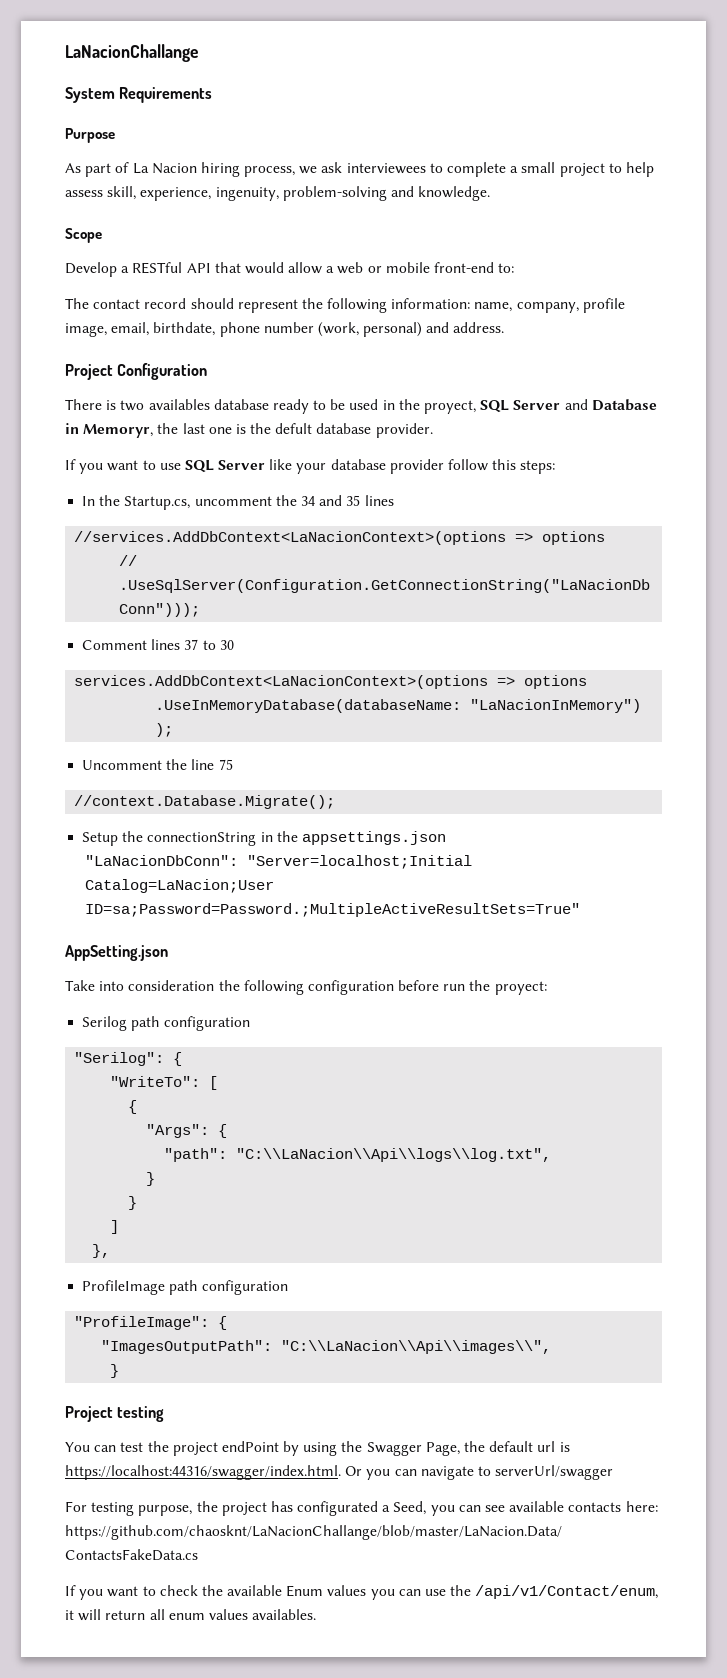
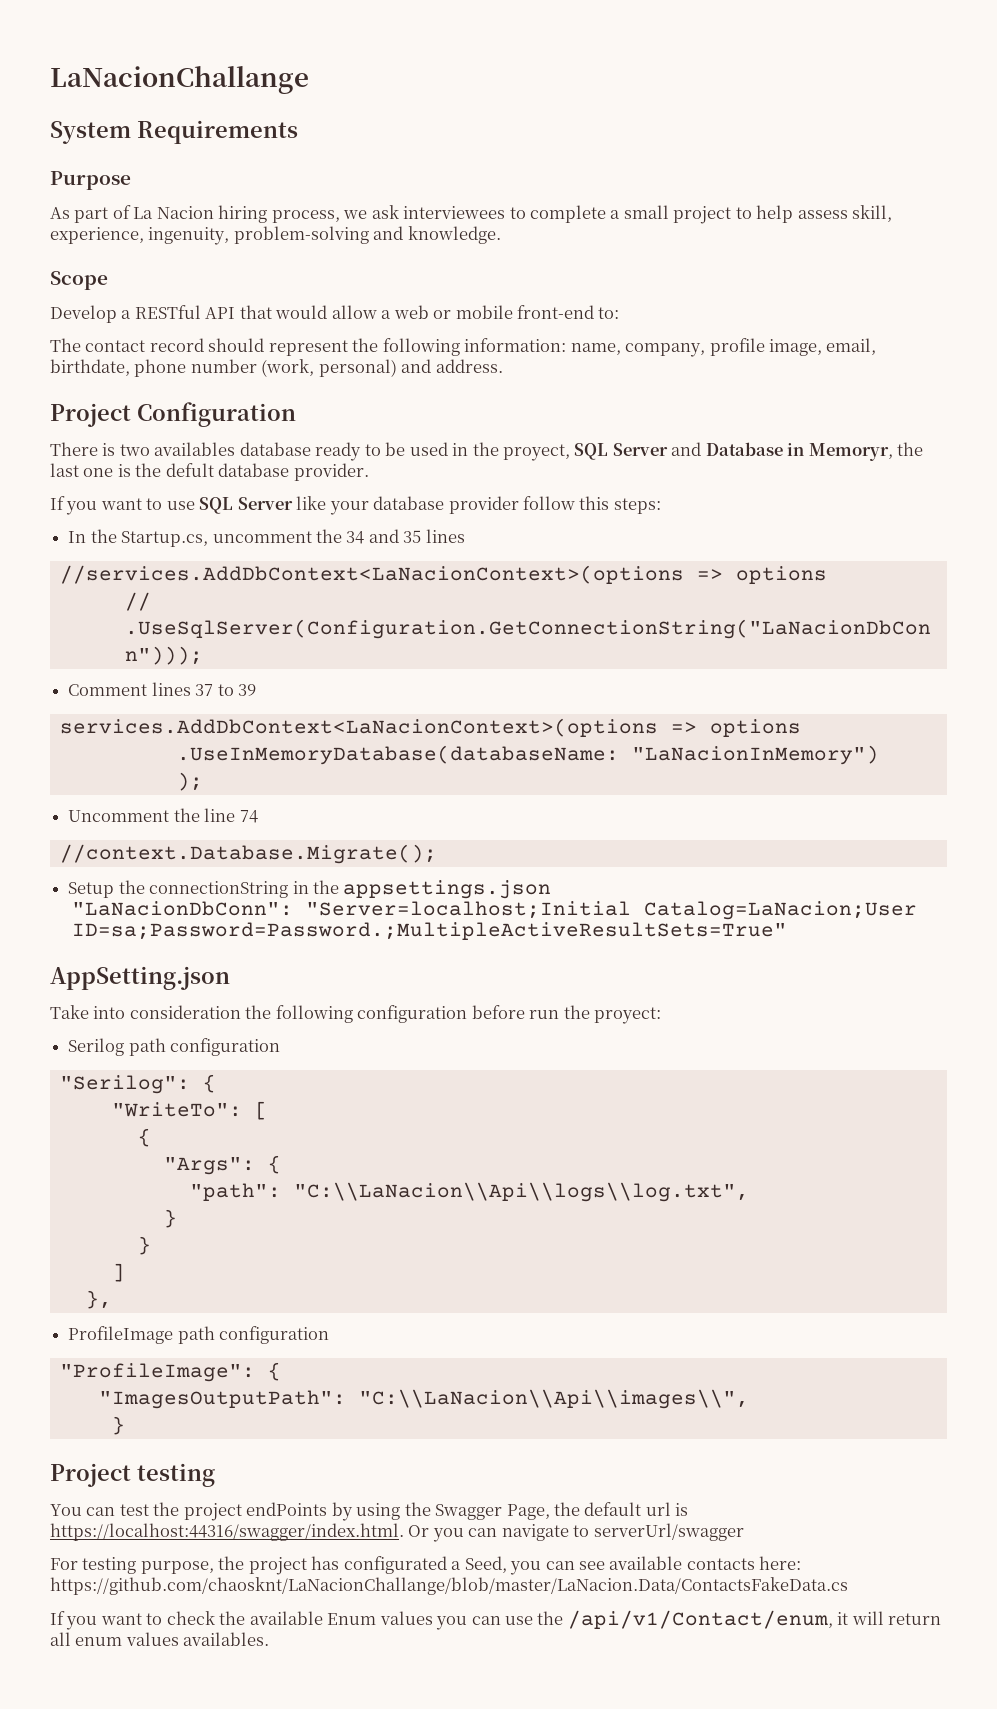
[219,640,234,650] 30 -> [237,684,256,696] 39
[218,759,233,770] 75 -> [239,810,258,823] 74
[221,1441,279,1452] endPoint -> [246,1502,328,1516] endPoints

